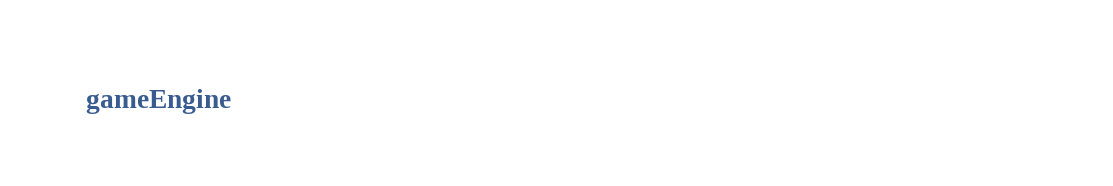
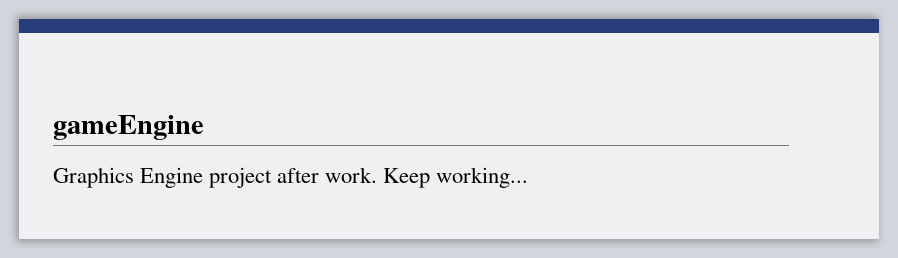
(231, 101) none -> [53,167,529,188] // Graphics Engine project after work. Keep working...

